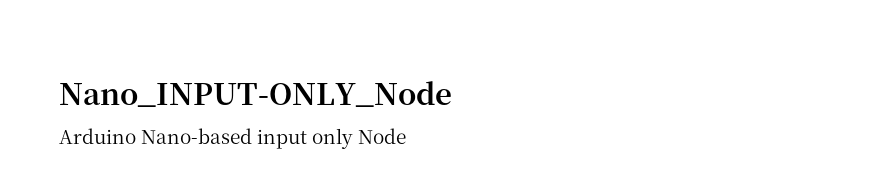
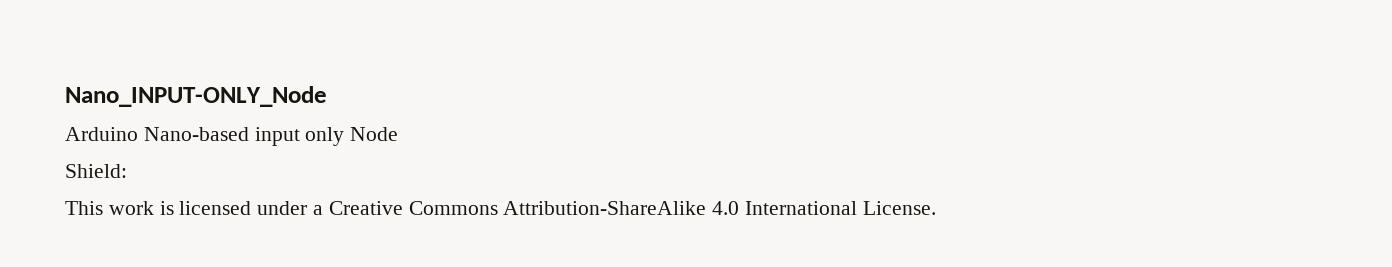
(406, 136) none -> [65,164,127,178] [65,201,936,215] // Shield: // This work is licensed under a Creative Commons Attribution-ShareAlike 4.0 International License.

